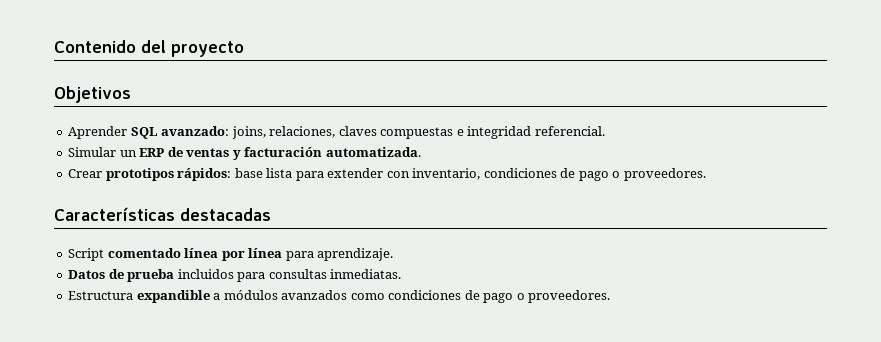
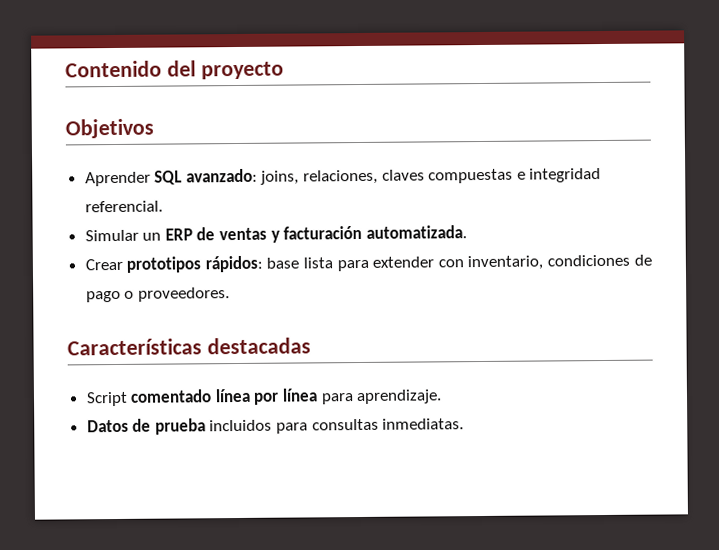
[68,290,611,303] // Estructura expandible a módulos avanzados como condiciones de pago o proveedores. -> (465, 424) none

